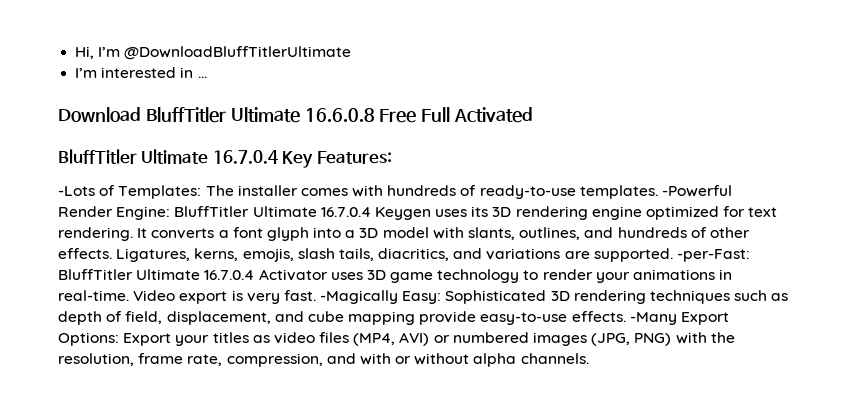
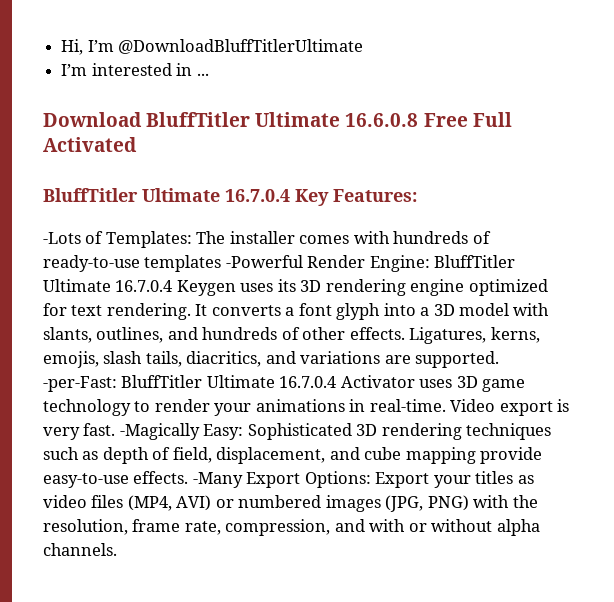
[579,185,658,199] templates. -> [144,255,222,272] templates

